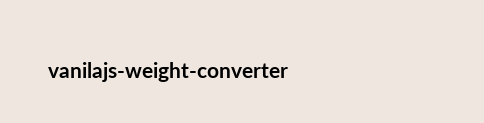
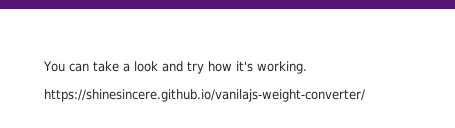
[48,62,288,82] vanilajs-weight-converter -> [43,61,307,74] [44,89,365,102] You can take a look and try how it's working. // https://shinesincere.github.io/vanilajs-weight-converter/

